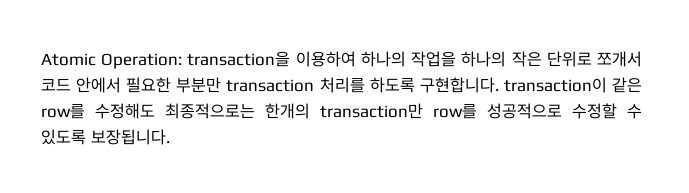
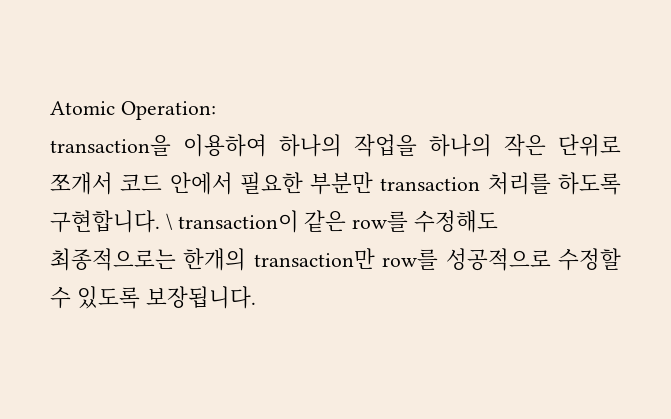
(183, 61) none -> (216, 110) //
(499, 85) none -> [165,213,173,230] \

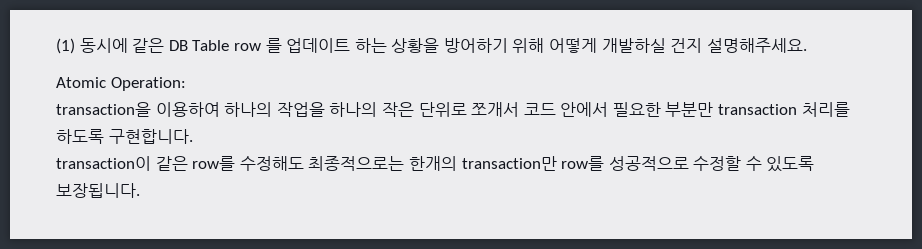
(50, 108) none -> [56,38,807,54] (1) 동시에 같은 DB Table row 를 업데이트 하는 상황을 방어하기 위해 어떻게 개발하실 건지 설명해주세요. //
[165,213,173,230] \ -> (193, 136) //

